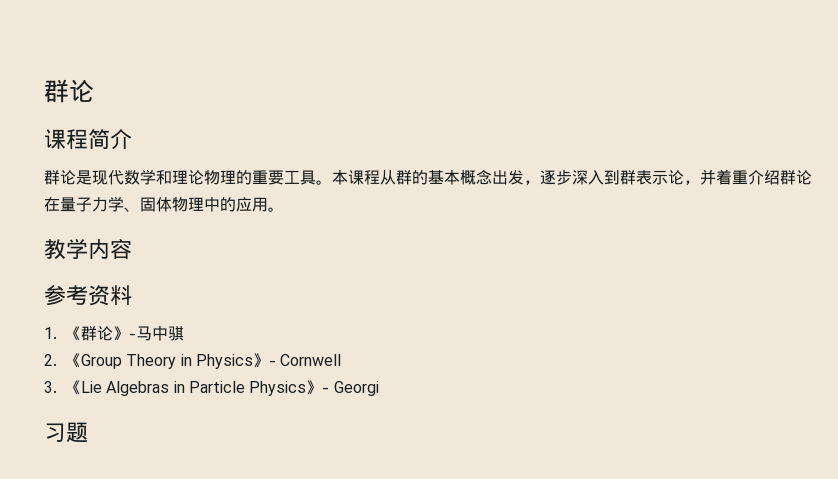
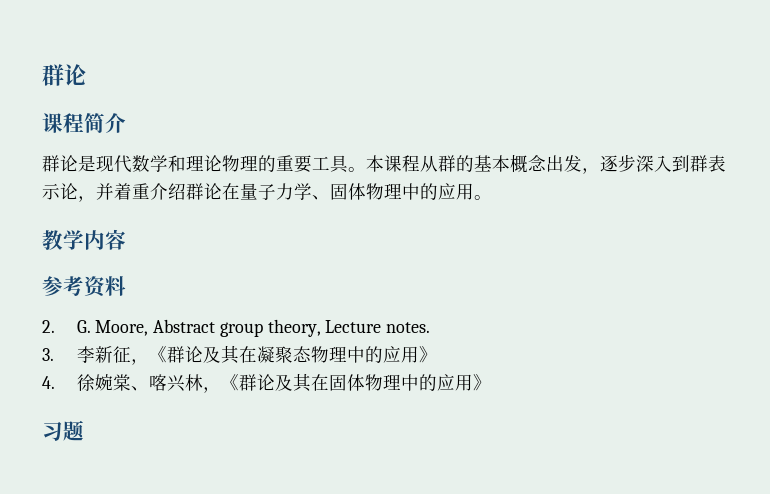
[44,326,184,341] [44,353,342,369] [44,380,379,396] 1.《群论》-马中骐 // 2.《Group Theory in Physics》- Cornwell // 3.《Lie Algebras in Particle Physics》- Georgi -> [42,319,430,337] [42,345,437,365] [42,373,491,393] 2. G. Moore, Abstract group theory, Lecture notes. // 3.李新征，《群论及其在凝聚态物理中的应用》 // 4.徐婉棠、喀兴林，《群论及其在固体物理中的应用》

